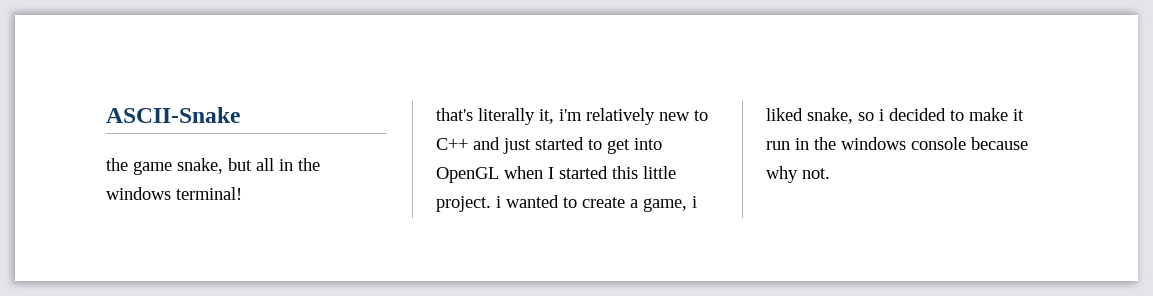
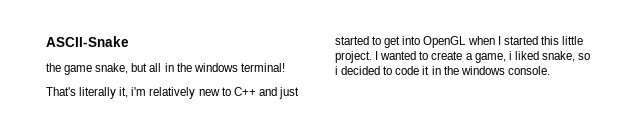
[436,108,473,121] that's -> [46,87,76,96] That's
[496,196,501,208] i -> [375,51,379,60] I
[969,108,1024,121] [766,137,1028,150] [766,166,830,183] make it run in the windows console because why not. -> [395,66,550,75] code it in the windows console.

